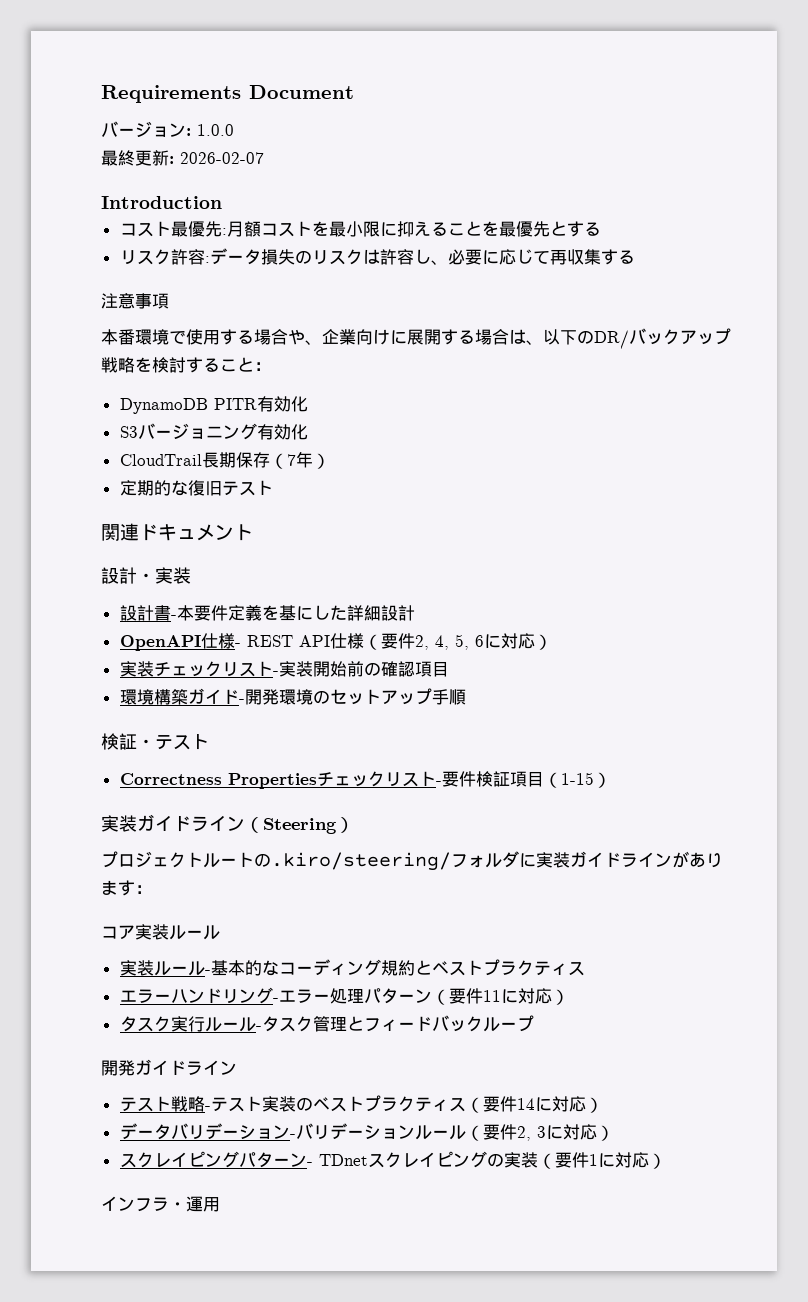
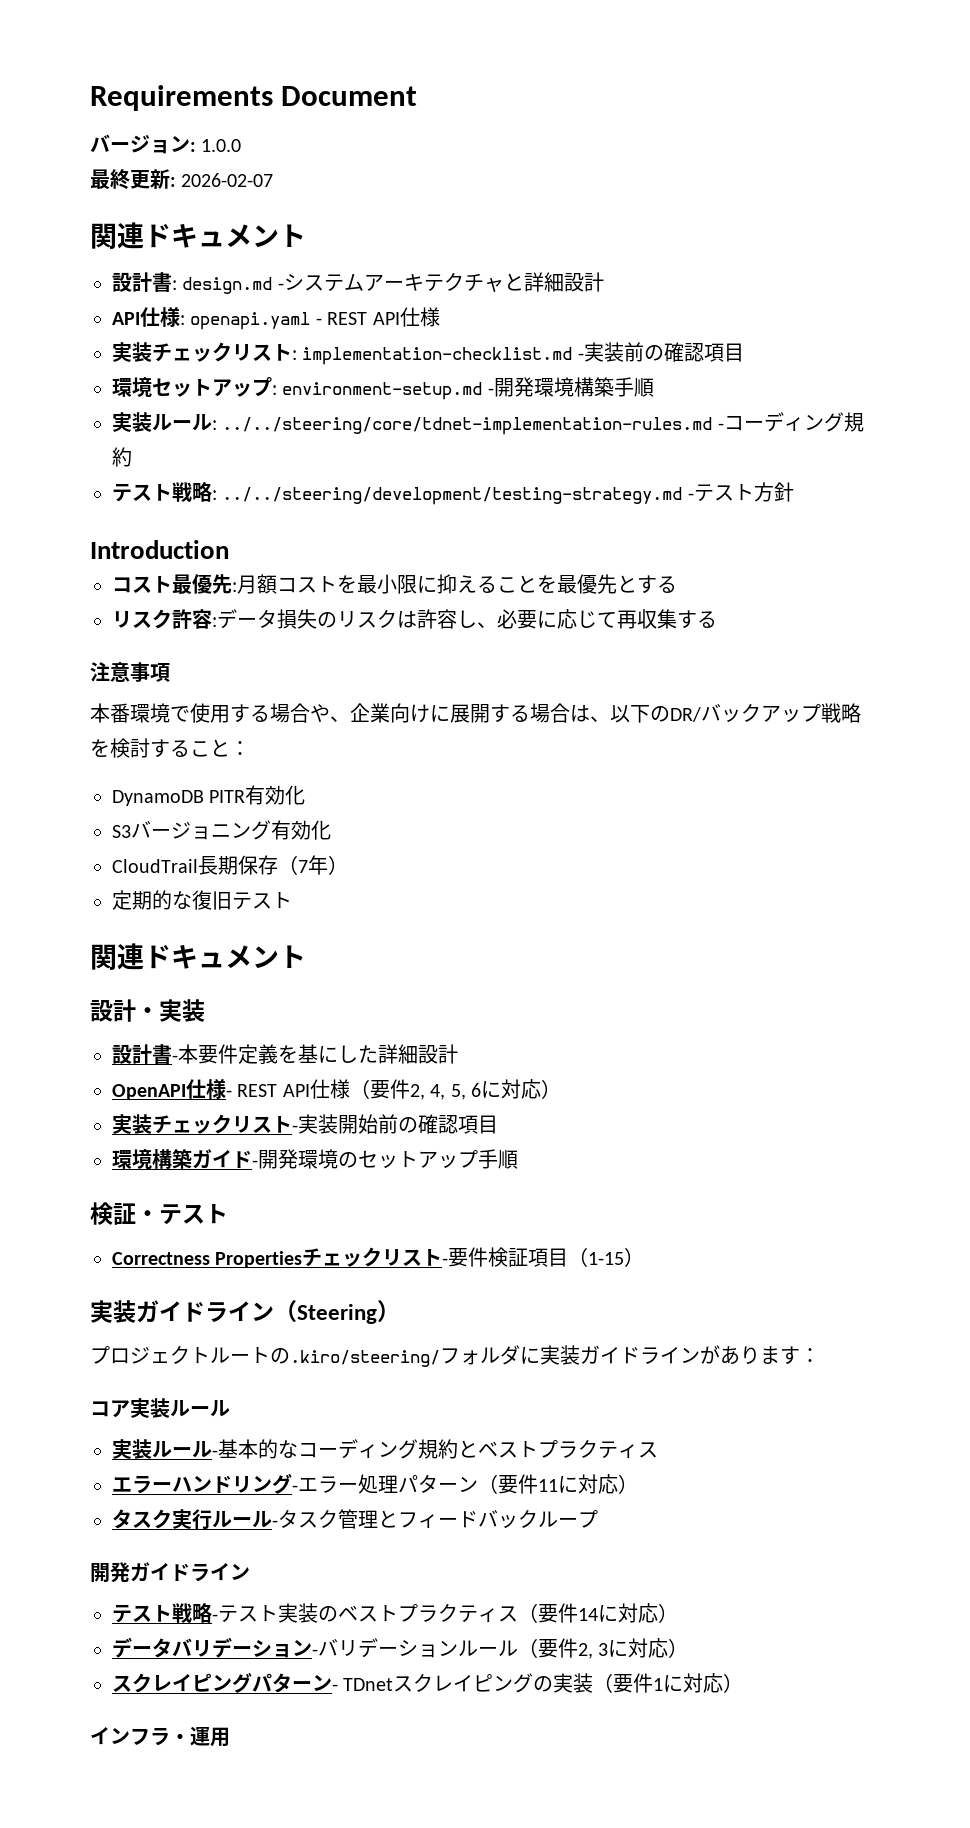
(264, 158) none -> [90,222,306,249] [112,272,604,294] [112,307,440,330] [112,342,744,365] [112,377,654,400] [112,412,864,435] [112,447,132,467] [112,481,794,505] // 関連ドキュメント // 設計書: design.md -システムアーキテクチャと詳細設計 // API仕様: openapi.yaml - REST API仕様 // 実装チェックリスト: implementation-checklist.md -実装前の確認項目 // 環境セットアップ: environment-setup.md -開発環境構築手順 // 実装ルール: ../../steering/core/tdnet-implementation-rules.md -コーディング規約 // テスト戦略: ../../steering/development/testing-strategy.md -テスト方針

